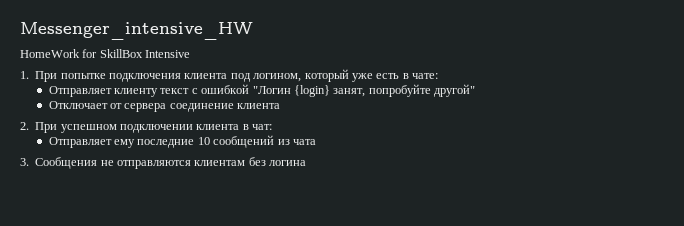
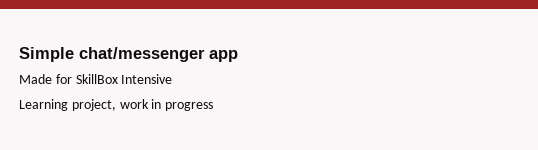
[20,22,253,40] [20,49,80,58] Messenger_intensive_HW // HomeWork -> [19,47,238,62] [19,74,52,84] Simple chat/messenger app // Made
[20,69,438,82] [48,84,476,97] [48,101,281,112] [20,122,273,133] [48,135,316,148] [20,157,307,169] 1. При попытке подключения клиента под логином, который уже есть в чате: // Отправляет клиенту текст с ошибкой "Логин {login} занят, попробуйте другой" // Отключает от сервера соединение клиента // 2. При успешном подключении клиента в чат: // Отправляет ему последние 10 сообщений из чата // 3. Сообщения не отправляются клиентам без логина -> [19,99,214,111] Learning project, work in progress

